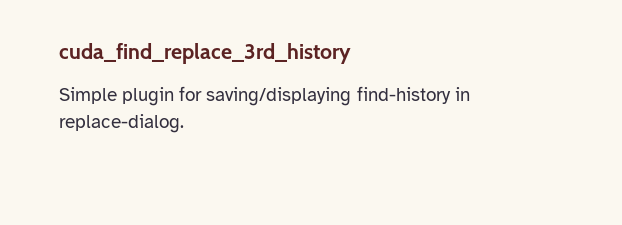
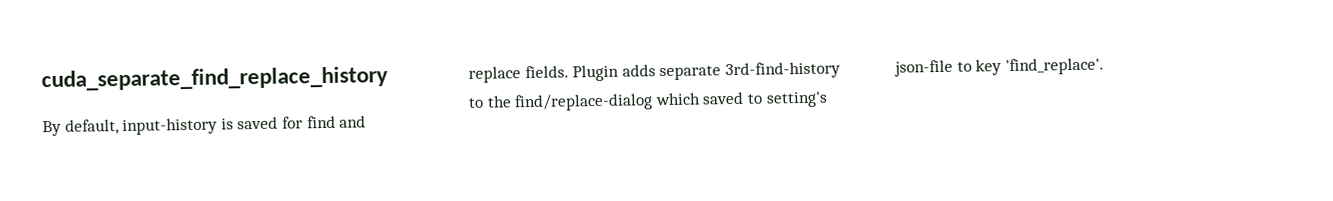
[59,43,351,64] [59,86,470,106] [59,114,184,133] cuda_find_replace_3rd_history // Simple plugin for saving/displaying find-history in replace-dialog. -> [41,66,388,92] [42,115,367,137] [468,61,841,83] [468,91,828,112] [894,57,1104,77] cuda_separate_find_replace_history // By default, input-history is saved for find and replace fields. Plugin adds separate 3rd-find-history to the find/replace-dialog which saved to setting's json-file to key 'find_replace'.

